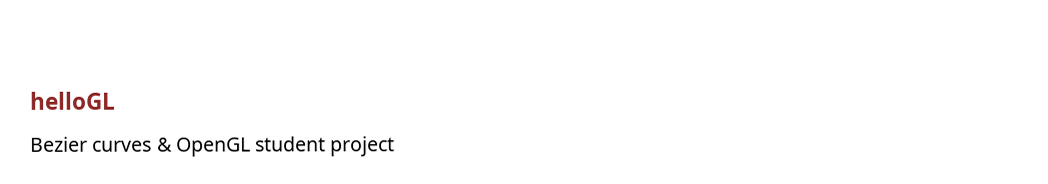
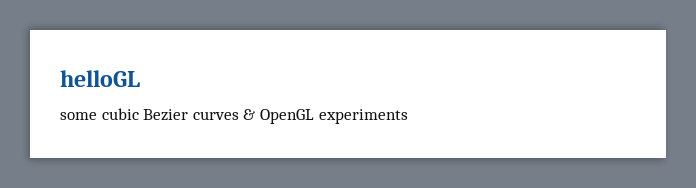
(116, 100) none -> [60,108,139,120] some cubic
[255,136,396,157] student project -> [318,109,408,124] experiments

